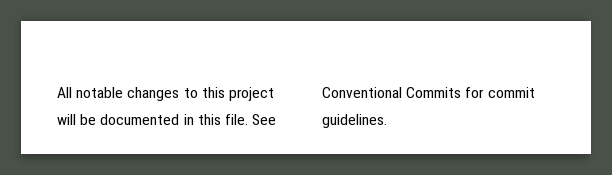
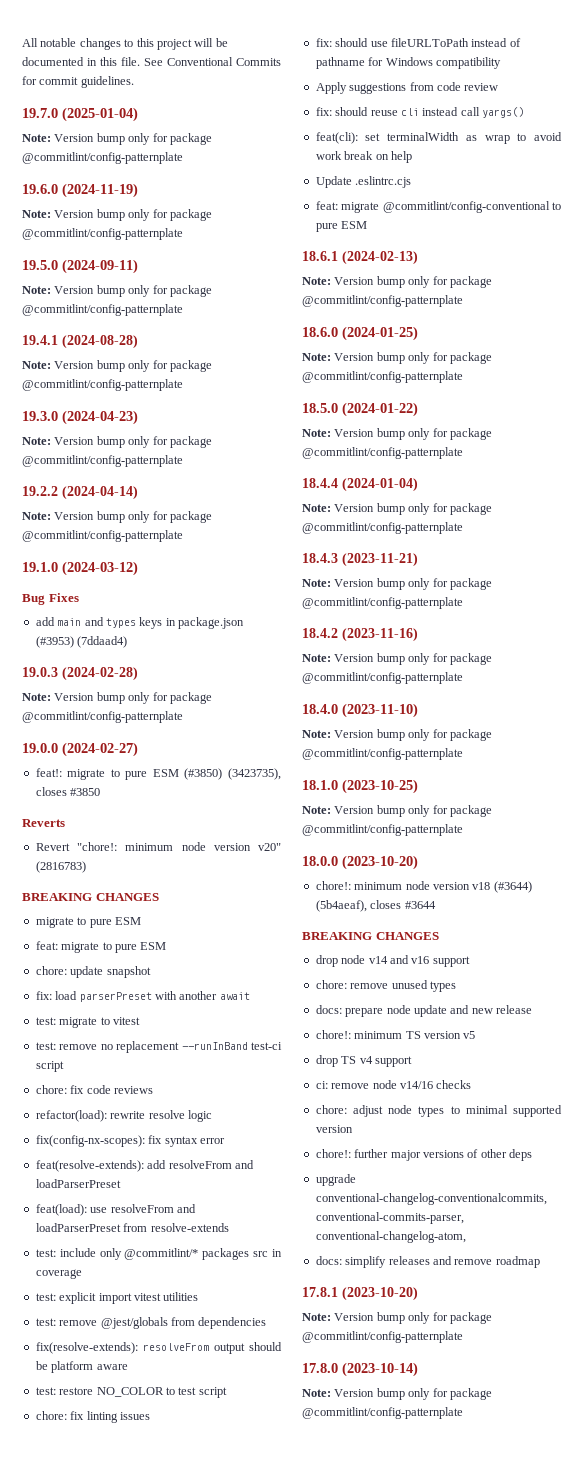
(387, 121) none -> [22,107,138,122] [22,133,212,145] [22,152,183,164] [22,183,138,198] [22,209,212,221] [22,228,183,240] [22,259,138,274] [22,285,212,297] [22,304,183,316] [22,335,138,348] [22,360,212,372] [22,379,183,391] [22,410,138,425] [22,436,212,448] [22,455,183,467] [22,486,138,499] [22,511,212,523] [22,530,183,542] [22,561,138,576] [22,593,79,605] [35,617,244,629] [35,636,128,648] [22,667,138,680] [22,692,212,704] [22,711,183,723] [22,742,138,757] [35,768,281,780] [35,787,101,796] [22,819,65,827] [35,842,281,851] [35,861,86,873] [22,893,159,901] [35,917,141,928] [35,941,167,953] [35,966,151,978] [35,991,250,1002] [35,1017,140,1028] [35,1041,282,1053] [35,1061,64,1072] [35,1085,153,1094] [35,1110,212,1122] [35,1135,225,1147] [35,1160,254,1172] [35,1179,121,1188] [35,1204,196,1216] [35,1223,229,1232] [35,1248,282,1260] [35,1269,82,1279] [35,1292,199,1304] [35,1317,267,1329] [35,1342,282,1354] [35,1361,128,1373] [35,1387,227,1398] [35,1411,150,1423] [315,38,521,47] [315,57,501,69] [315,82,499,94] [315,107,524,118] [315,132,562,144] [315,151,412,163] [315,176,412,188] [315,201,561,213] [315,221,368,232] [302,251,418,264] [302,276,492,288] [302,295,463,307] [302,326,418,341] [302,352,492,364] [302,371,463,383] [302,402,418,417] [302,428,492,440] [302,447,463,459] [302,478,418,491] [302,503,492,515] [302,522,463,534] [302,553,418,566] [302,578,492,590] [302,597,463,609] [302,628,418,641] [302,653,492,665] [302,672,463,684] [302,703,418,718] [302,729,492,741] [302,748,463,760] [302,779,418,794] [302,805,492,817] [302,824,463,836] [302,855,418,870] [315,881,532,893] [315,900,436,912] [302,932,439,940] [315,955,470,967] [315,980,456,992] [315,1005,532,1017] [315,1030,476,1039] [315,1055,412,1067] [315,1080,472,1089] [315,1105,562,1117] [315,1125,353,1133] [315,1149,532,1161] [315,1174,356,1186] [315,1193,547,1205] [315,1212,464,1224] [315,1231,466,1243] [315,1256,540,1268] [302,1287,418,1300] [302,1312,492,1324] [302,1331,463,1343] [302,1362,418,1377] [302,1388,492,1400] [302,1407,463,1419] // 19.7.0 (2025-01-04) // Note: Version bump only for package @commitlint/config-patternplate // 19.6.0 (2024-11-19) // Note: Version bump only for package @commitlint/config-patternplate // 19.5.0 (2024-09-11) // Note: Version bump only for package @commitlint/config-patternplate // 19.4.1 (2024-08-28) // Note: Version bump only for package @commitlint/config-patternplate // 19.3.0 (2024-04-23) // Note: Version bump only for package @commitlint/config-patternplate // 19.2.2 (2024-04-14) // Note: Version bump only for package @commitlint/config-patternplate // 19.1.0 (2024-03-12) // Bug Fixes // add main and types keys in package.json (#3953) (7ddaad4) // 19.0.3 (2024-02-28) // Note: Version bump only for package @commitlint/config-patternplate // 19.0.0 (2024-02-27) // feat!: migrate to pure ESM (#3850) (3423735), closes #3850 // Reverts // Revert "chore!: minimum node version v20" (2816783) // BREAKING CHANGES // migrate to pure ESM // feat: migrate to pure ESM // chore: update snapshot // fix: load parserPreset with another await // test: migrate to vitest // test: remove no replacement --runInBand test-ci script // chore: fix code reviews // refactor(load): rewrite resolve logic // fix(config-nx-scopes): fix syntax error // feat(resolve-extends): add resolveFrom and loadParserPreset // feat(load): use resolveFrom and loadParserPreset from resolve-extends // test: include only @commitlint/* packages src in coverage // test: explicit import vitest utilities // test: remove @jest/globals from dependencies // fix(resolve-extends): resolveFrom output should be platform aware // test: restore NO_COLOR to test script // chore: fix linting issues // fix: should use fileURLToPath instead of pathname for Windows compatibility // Apply suggestions from code review // fix: should reuse cli instead call yargs() // feat(cli): set terminalWidth as wrap to avoid work break on help // Update .eslintrc.cjs // feat: migrate @commitlint/config-conventional to pure ESM // 18.6.1 (2024-02-13) // Note: Version bump only for package @commitlint/config-patternplate // 18.6.0 (2024-01-25) // Note: Version bump only for package @commitlint/config-patternplate // 18.5.0 (2024-01-22) // Note: Version bump only for package @commitlint/config-patternplate // 18.4.4 (2024-01-04) // Note: Version bump only for package @commitlint/config-patternplate // 18.4.3 (2023-11-21) // Note: Version bump only for package @commitlint/config-patternplate // 18.4.2 (2023-11-16) // Note: Version bump only for package @commitlint/config-patternplate // 18.4.0 (2023-11-10) // Note: Version bump only for package @commitlint/config-patternplate // 18.1.0 (2023-10-25) // Note: Version bump only for package @commitlint/config-patternplate // 18.0.0 (2023-10-20) // chore!: minimum node version v18 (#3644) (5b4aeaf), closes #3644 // BREAKING CHANGES // drop node v14 and v16 support // chore: remove unused types // docs: prepare node update and new release // chore!: minimum TS version v5 // drop TS v4 support // ci: remove node v14/16 checks // chore: adjust node types to minimal supported version // chore!: further major versions of other deps // upgrade conventional-changelog-conventionalcommits, conventional-commits-parser, conventional-changelog-atom, // docs: simplify releases and remove roadmap // 17.8.1 (2023-10-20) // Note: Version bump only for package @commitlint/config-patternplate // 17.8.0 (2023-10-14) // Note: Version bump only for package @commitlint/config-patternplate

